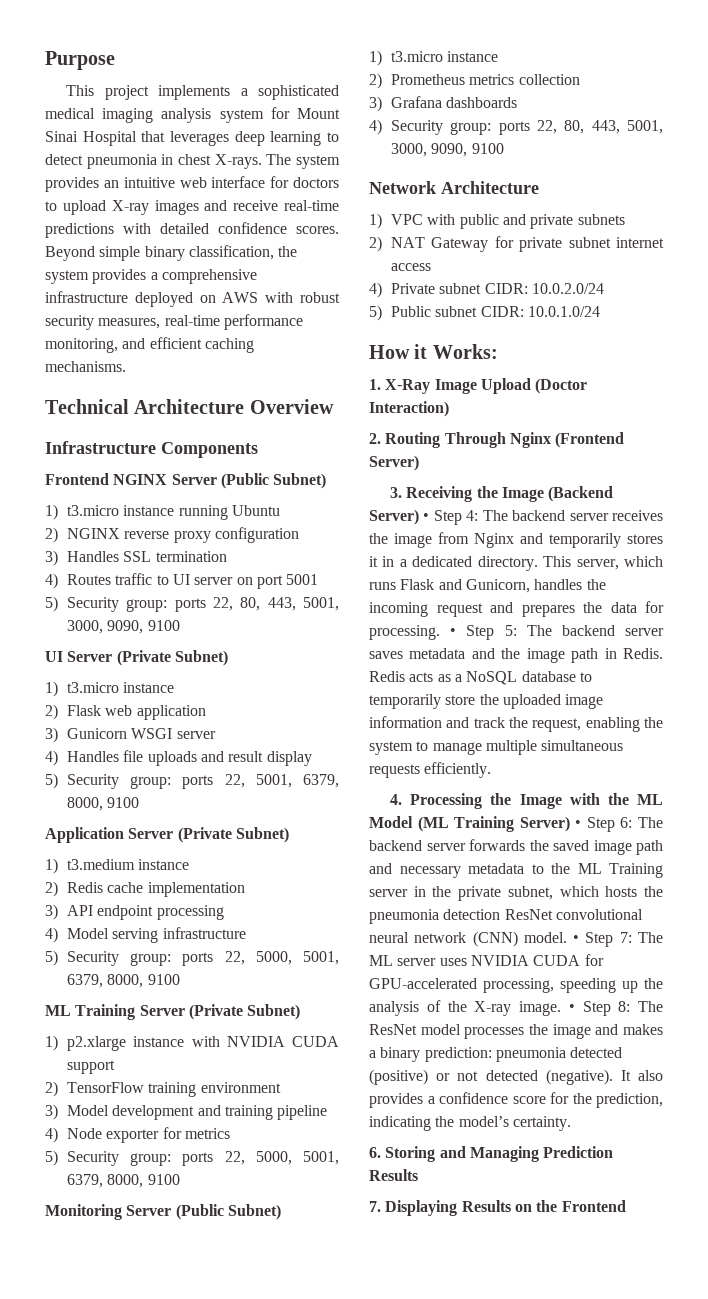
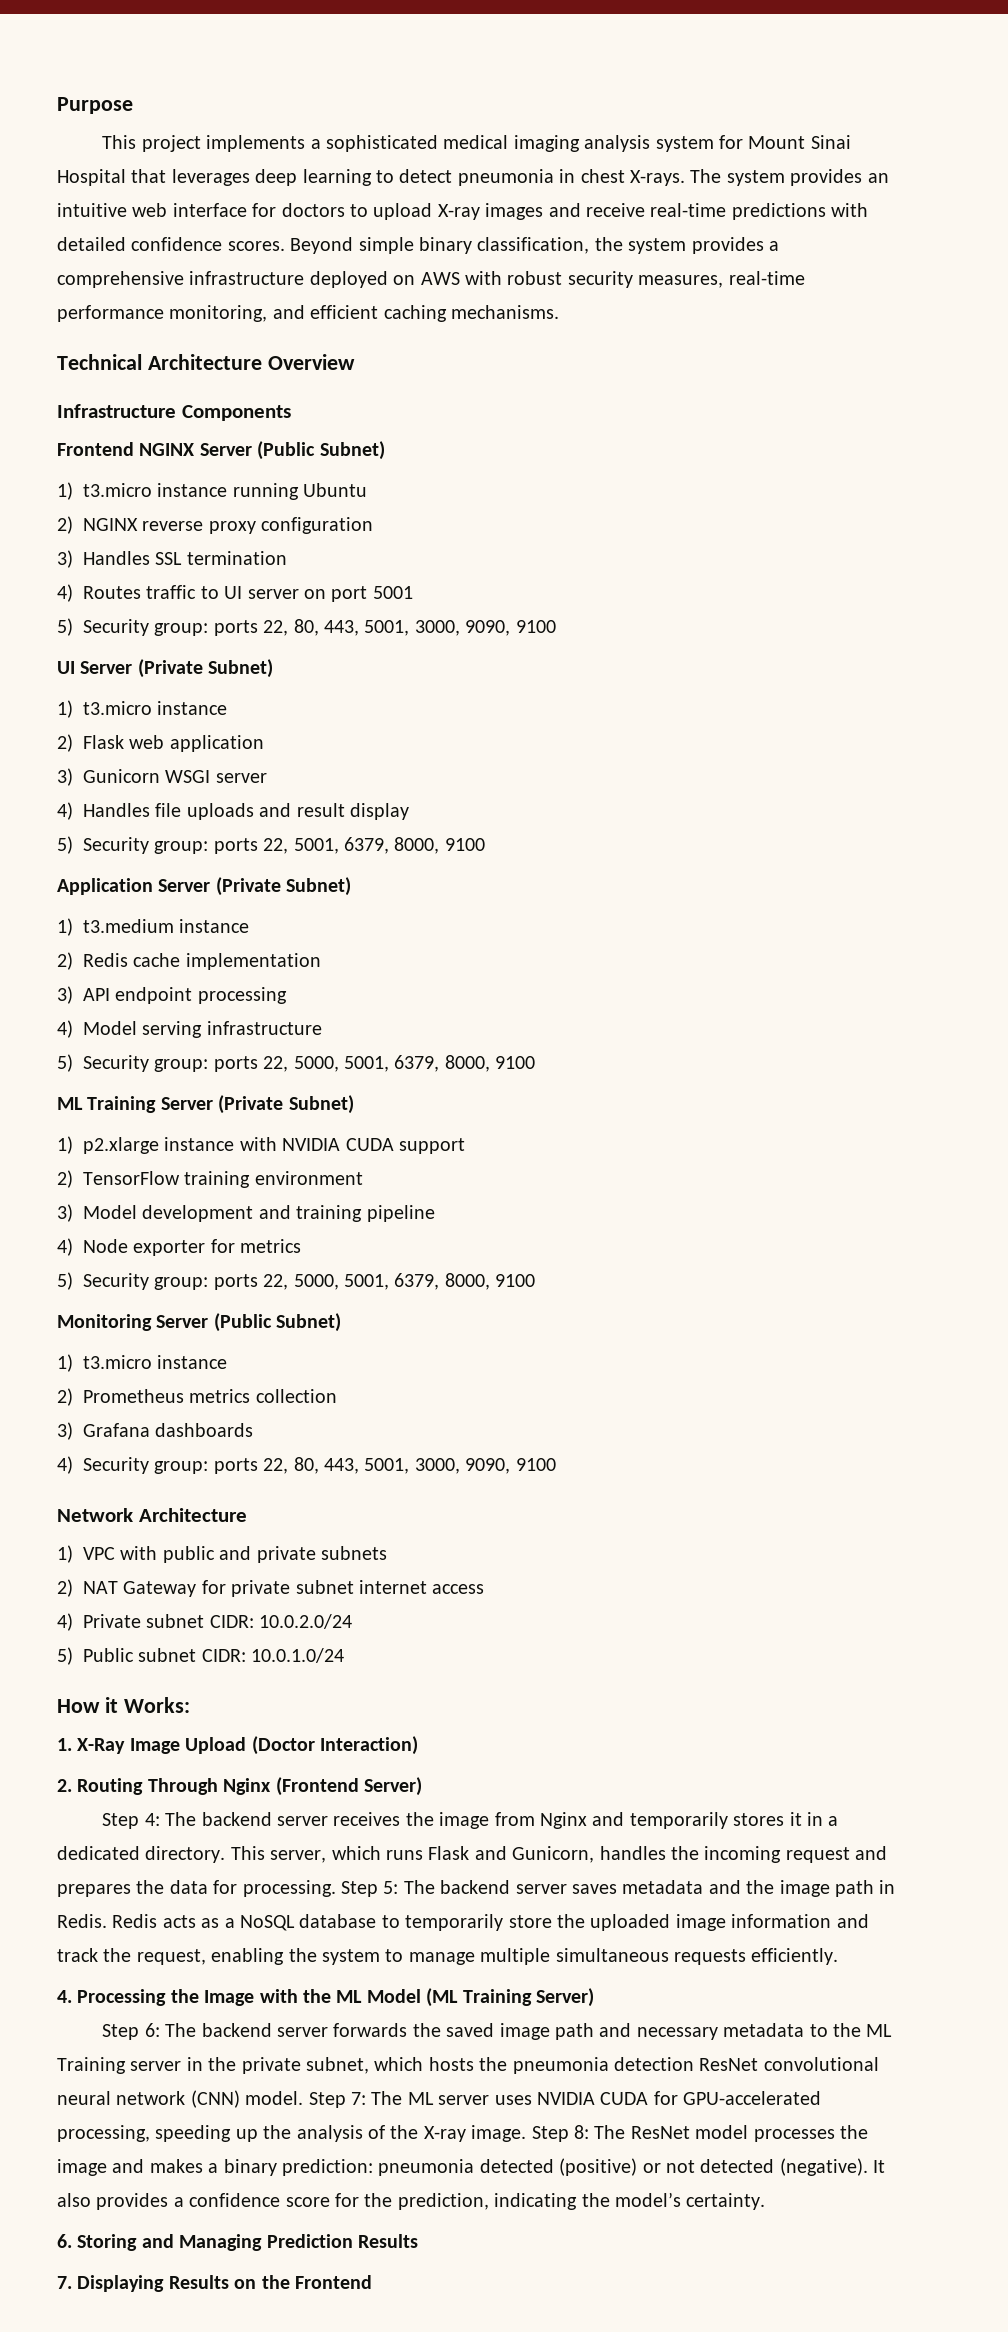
[390,486,614,502] [369,509,430,525] 3. Receiving the Image (Backend Server) • -> (422, 1786) none
[450,628,457,636] • -> (336, 1888) none
[575,820,582,828] • -> (594, 1997) //
[573,935,580,943] • -> (304, 2098) none
[568,1004,575,1012] • -> (527, 2133) none

